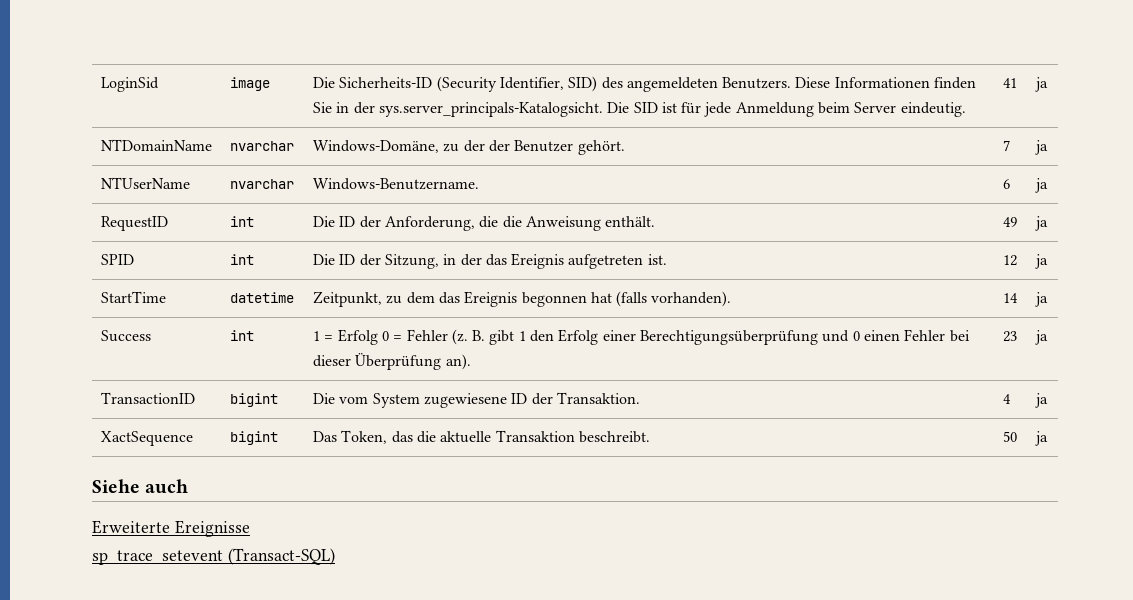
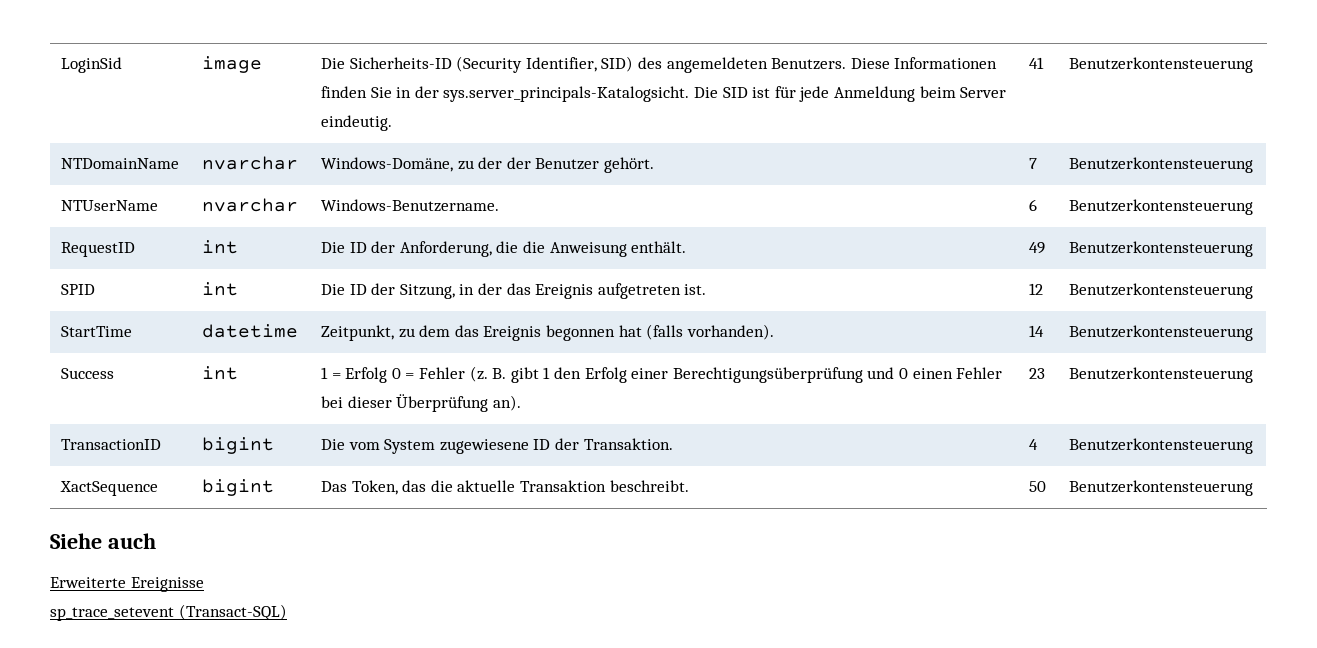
[1034,77,1048,92] ja -> [1069,57,1254,73] Benutzerkontensteuerung
[1034,140,1048,155] ja -> [1069,157,1254,173] Benutzerkontensteuerung
[1034,178,1048,193] ja -> [1069,199,1254,215] Benutzerkontensteuerung
[1034,216,1048,231] ja -> [1069,241,1254,257] Benutzerkontensteuerung
[1034,254,1048,269] ja -> [1069,283,1254,299] Benutzerkontensteuerung
[1034,292,1048,307] ja -> [1069,325,1254,341] Benutzerkontensteuerung
[1034,330,1048,345] ja -> [1069,367,1254,383] Benutzerkontensteuerung
[1034,393,1048,408] ja -> [1069,438,1254,454] Benutzerkontensteuerung
[1034,431,1048,446] ja -> [1069,480,1254,496] Benutzerkontensteuerung

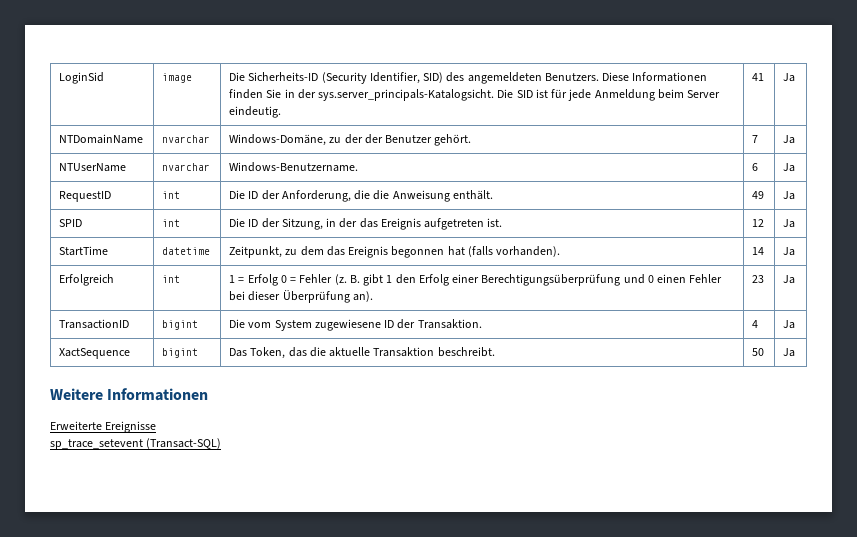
[1069,57,1254,73] Benutzerkontensteuerung -> [783,73,796,82] Ja
[1069,157,1254,173] Benutzerkontensteuerung -> [783,135,796,144] Ja
[1069,199,1254,215] Benutzerkontensteuerung -> [783,163,796,172] Ja
[1069,241,1254,257] Benutzerkontensteuerung -> [783,191,796,200] Ja
[1069,283,1254,299] Benutzerkontensteuerung -> [783,219,796,228] Ja
[1069,325,1254,341] [61,368,115,379] Benutzerkontensteuerung // Success -> [783,247,796,256] [59,274,115,286] Ja // Erfolgreich
[1069,367,1254,383] Benutzerkontensteuerung -> [783,275,796,284] Ja
[1069,438,1254,454] Benutzerkontensteuerung -> [783,320,796,329] Ja
[1069,480,1254,496] [50,533,156,549] Benutzerkontensteuerung // Siehe auch -> [783,348,796,357] [50,388,209,401] Ja // Weitere Informationen

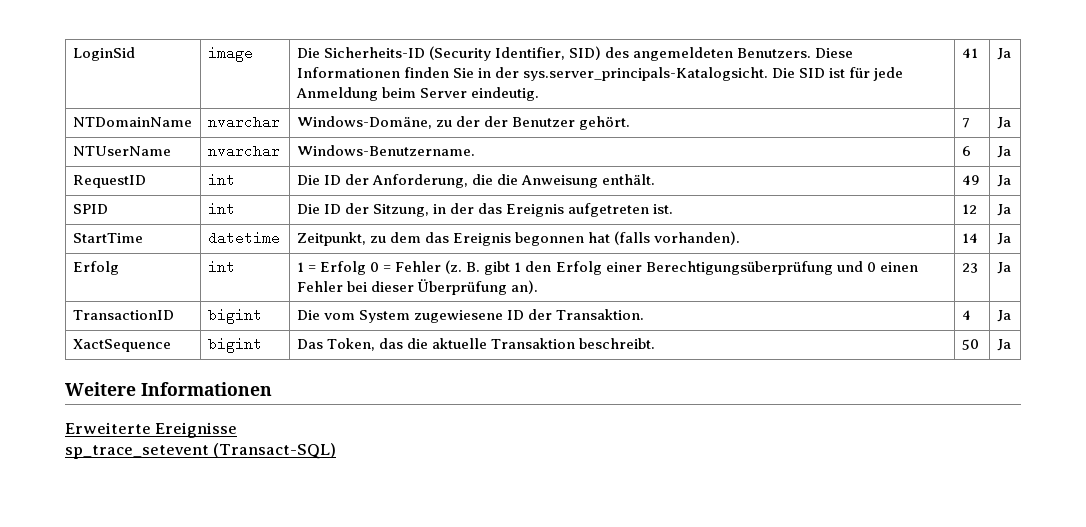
[59,274,115,286] Erfolgreich -> [72,261,119,275] Erfolg

